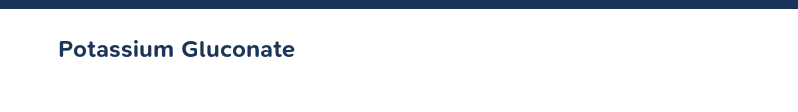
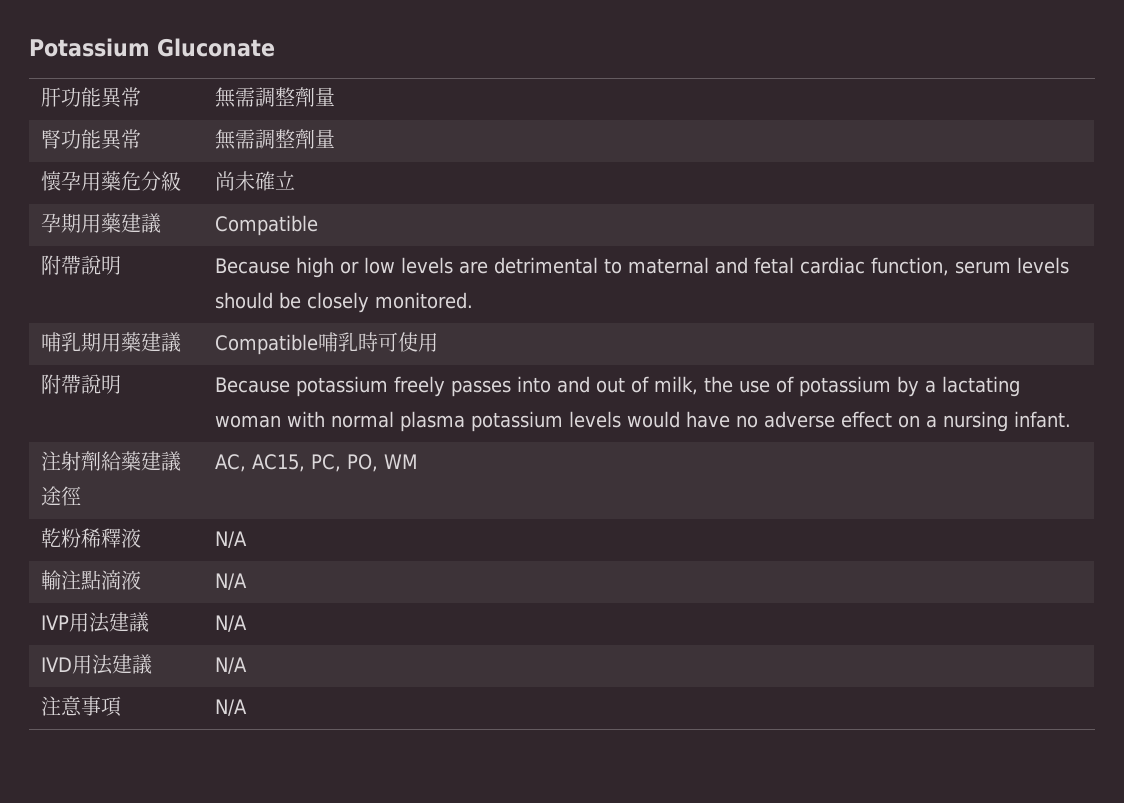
(295, 49) none -> [40,87,141,108] [214,87,335,108] [40,129,141,150] [214,129,335,150] [40,171,181,191] [214,171,295,191] [40,213,161,233] [214,215,318,236] [40,255,121,275] [214,257,1069,278] [214,292,473,313] [40,332,181,352] [214,332,438,355] [40,374,121,394] [214,376,1020,397] [214,411,1071,432] [40,451,181,471] [40,486,81,506] [214,454,418,472] [40,528,141,548] [214,531,247,548] [40,570,141,590] [214,573,247,590] [40,612,149,633] [214,615,247,632] [40,654,152,675] [214,657,247,674] [40,696,121,717] [214,699,247,716] // 肝功能異常 | 無需調整劑量 // 腎功能異常 | 無需調整劑量 // 懷孕用藥危分級 | 尚未確立 // 孕期用藥建議 | Compatible // 附帶說明 | Because high or low levels are detrimental to maternal and fetal cardiac function, serum levels should be closely monitored. // 哺乳期用藥建議 | Compatible哺乳時可使用 // 附帶說明 | Because potassium freely passes into and out of milk, the use of potassium by a lactating woman with normal plasma potassium levels would have no adverse effect on a nursing infant. // 注射劑給藥建議途徑 | AC, AC15, PC, PO, WM // 乾粉稀釋液 | N/A // 輸注點滴液 | N/A // IVP用法建議 | N/A // IVD用法建議 | N/A // 注意事項 | N/A

